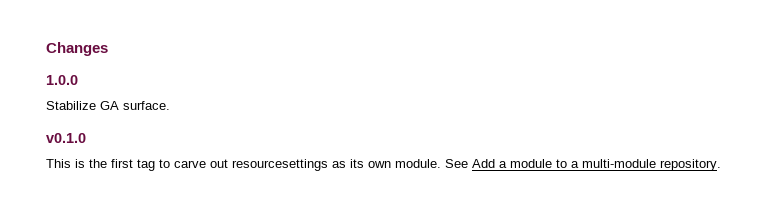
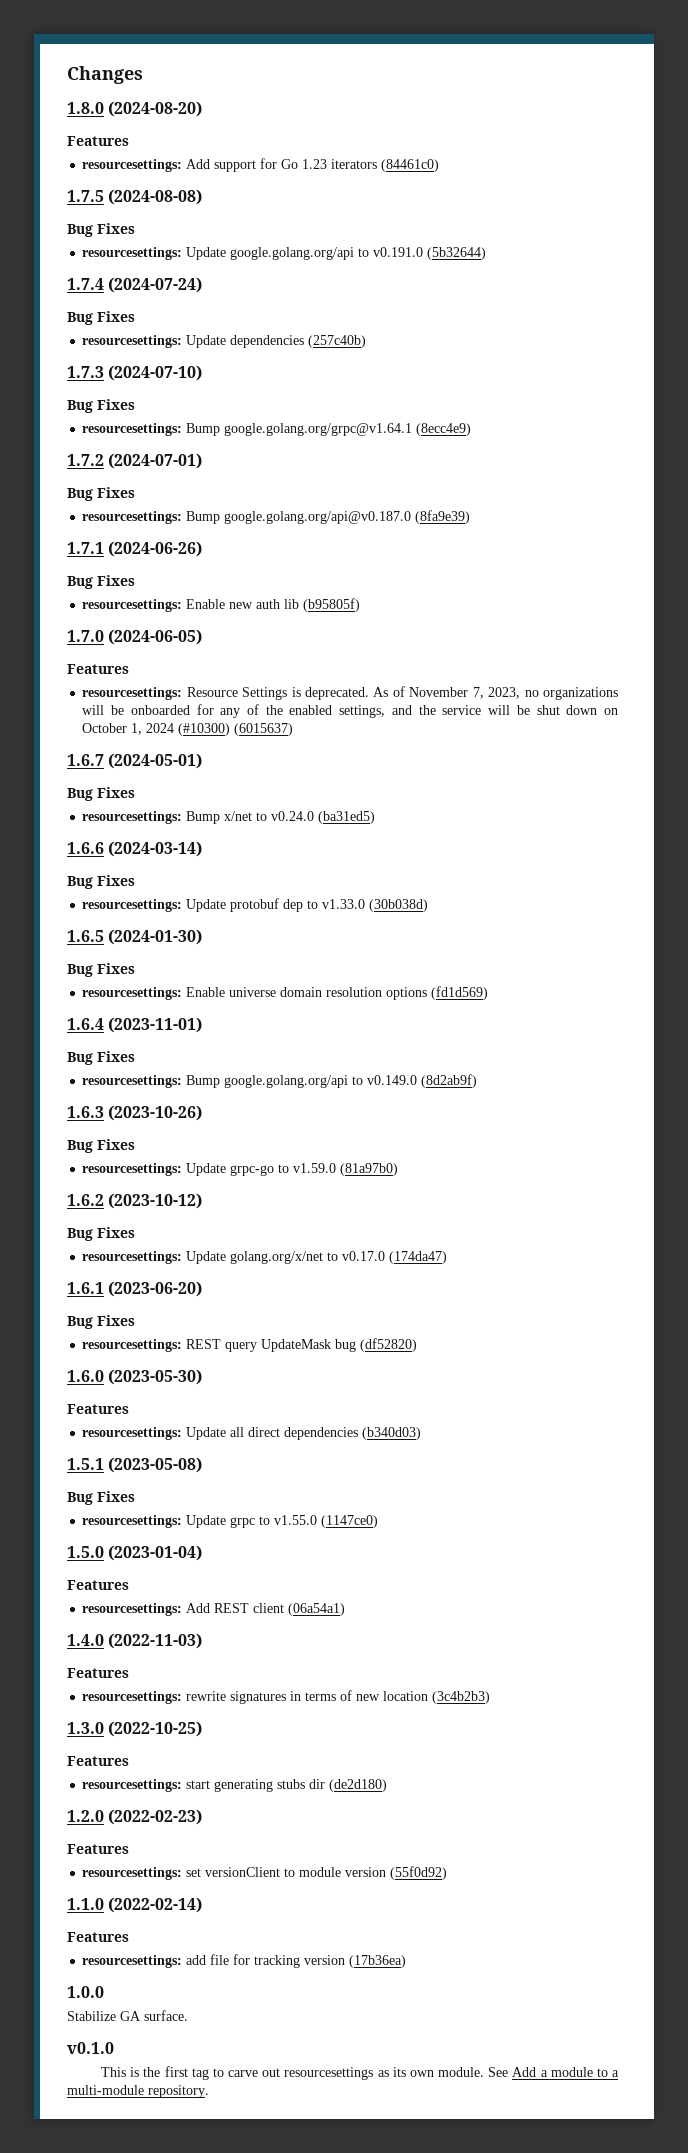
(108, 49) none -> [67,101,203,117] [67,136,129,146] [82,158,440,172] [67,189,203,205] [67,223,135,237] [82,247,487,260] [67,277,203,293] [67,311,135,325] [82,335,367,348] [67,365,203,381] [67,399,135,413] [82,423,472,436] [67,453,203,469] [67,487,135,501] [82,510,471,524] [67,541,203,557] [67,575,135,589] [82,598,361,612] [67,629,203,645] [67,664,129,674] [82,686,618,700] [82,704,619,718] [82,723,294,736] [67,753,203,769] [67,787,135,801] [82,811,376,824] [67,841,203,857] [67,875,135,889] [82,898,429,912] [67,929,203,945] [67,963,135,977] [82,986,489,1000] [67,1017,203,1033] [67,1051,135,1065] [82,1074,478,1088] [67,1105,203,1121] [67,1139,135,1153] [82,1163,399,1176] [67,1193,203,1209] [67,1227,135,1241] [82,1251,448,1264] [67,1281,203,1297] [67,1315,135,1329] [82,1338,418,1352] [67,1369,203,1385] [67,1404,129,1414] [82,1427,422,1440] [67,1457,203,1473] [67,1491,135,1505] [82,1515,379,1528] [67,1545,203,1561] [67,1580,129,1590] [82,1603,346,1616] [67,1633,203,1649] [67,1668,129,1678] [82,1690,491,1704] [67,1721,203,1737] [67,1756,129,1766] [82,1779,388,1792] [67,1809,203,1825] [67,1844,129,1854] [82,1866,448,1880] [67,1897,203,1913] [67,1932,129,1942] [82,1954,407,1968] // 1.8.0 (2024-08-20) // Features // resourcesettings: Add support for Go 1.23 iterators (84461c0) // 1.7.5 (2024-08-08) // Bug Fixes // resourcesettings: Update google.golang.org/api to v0.191.0 (5b32644) // 1.7.4 (2024-07-24) // Bug Fixes // resourcesettings: Update dependencies (257c40b) // 1.7.3 (2024-07-10) // Bug Fixes // resourcesettings: Bump google.golang.org/grpc@v1.64.1 (8ecc4e9) // 1.7.2 (2024-07-01) // Bug Fixes // resourcesettings: Bump google.golang.org/api@v0.187.0 (8fa9e39) // 1.7.1 (2024-06-26) // Bug Fixes // resourcesettings: Enable new auth lib (b95805f) // 1.7.0 (2024-06-05) // Features // resourcesettings: Resource Settings is deprecated. As of November 7, 2023, no organizations will be onboarded for any of the enabled settings, and the service will be shut down on October 1, 2024 (#10300) (6015637) // 1.6.7 (2024-05-01) // Bug Fixes // resourcesettings: Bump x/net to v0.24.0 (ba31ed5) // 1.6.6 (2024-03-14) // Bug Fixes // resourcesettings: Update protobuf dep to v1.33.0 (30b038d) // 1.6.5 (2024-01-30) // Bug Fixes // resourcesettings: Enable universe domain resolution options (fd1d569) // 1.6.4 (2023-11-01) // Bug Fixes // resourcesettings: Bump google.golang.org/api to v0.149.0 (8d2ab9f) // 1.6.3 (2023-10-26) // Bug Fixes // resourcesettings: Update grpc-go to v1.59.0 (81a97b0) // 1.6.2 (2023-10-12) // Bug Fixes // resourcesettings: Update golang.org/x/net to v0.17.0 (174da47) // 1.6.1 (2023-06-20) // Bug Fixes // resourcesettings: REST query UpdateMask bug (df52820) // 1.6.0 (2023-05-30) // Features // resourcesettings: Update all direct dependencies (b340d03) // 1.5.1 (2023-05-08) // Bug Fixes // resourcesettings: Update grpc to v1.55.0 (1147ce0) // 1.5.0 (2023-01-04) // Features // resourcesettings: Add REST client (06a54a1) // 1.4.0 (2022-11-03) // Features // resourcesettings: rewrite signatures in terms of new location (3c4b2b3) // 1.3.0 (2022-10-25) // Features // resourcesettings: start generating stubs dir (de2d180) // 1.2.0 (2022-02-23) // Features // resourcesettings: set versionClient to module version (55f0d92) // 1.1.0 (2022-02-14) // Features // resourcesettings: add file for tracking version (17b36ea)

